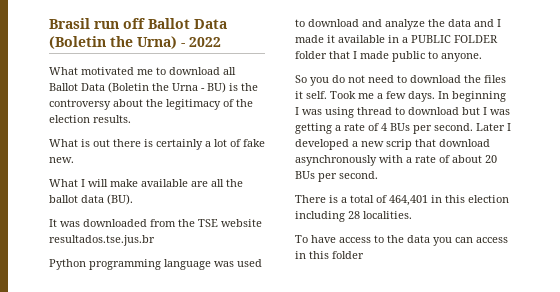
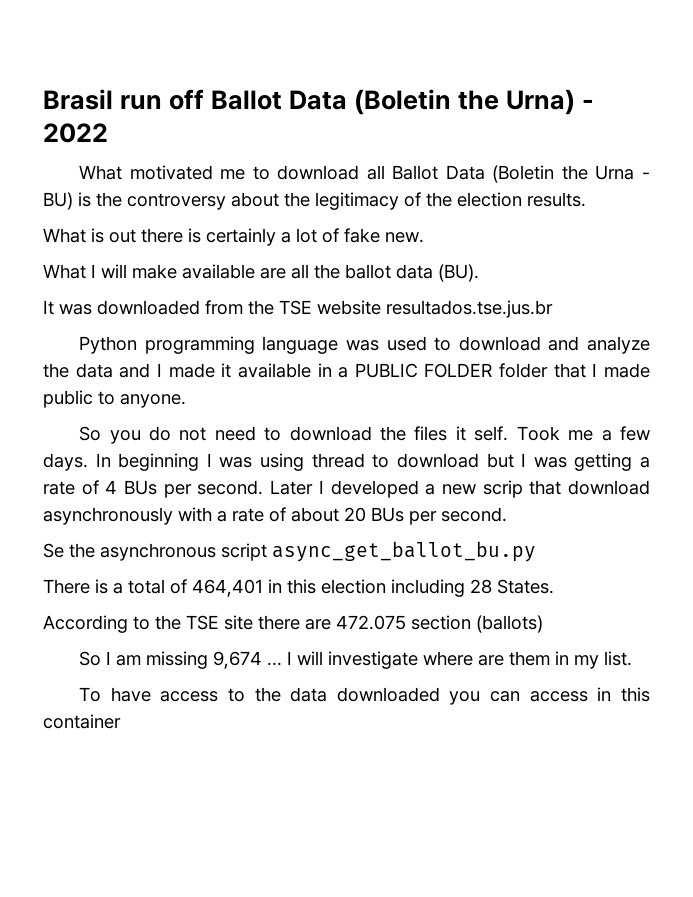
(378, 175) none -> [43,541,536,562] // Se the asynchronous script async_get_ballot_bu.py
[363,211,412,219] localities. -> [497,579,554,594] [43,615,543,633] [79,651,633,669] States. // According to the TSE site there are 472.075 section (ballots) // So I am missing 9,674 ... I will investigate where are them in my list.
(430, 239) none -> [336,687,440,702] downloaded
[332,251,364,259] folder -> [43,714,121,729] container

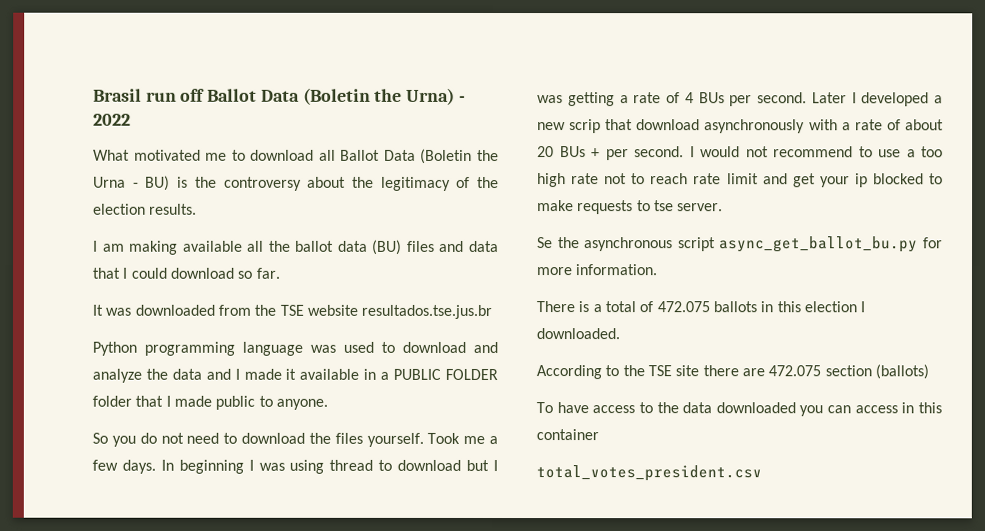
[43,228,424,246] [43,264,479,282] What is out there is certainly a lot of fake new. // What I will make available are all the ballot data (BU). -> [93,239,500,255] [92,267,280,279] I am making available all the ballot data (BU) files and data that I could download so far.
[455,426,509,441] it self. -> [366,432,424,447] yourself.
[409,507,507,525] per second. -> [591,146,943,161] [537,173,943,188] [537,200,724,215] + per second. I would not recommend to use a too high rate not to reach rate limit and get your ip blocked to make requests to tse server.
(536, 551) none -> [923,237,943,249] [536,264,659,276] for more information.
[192,579,263,597] 464,401 -> [656,301,757,313] 472.075 ballots
[391,579,554,597] including 28 States. -> [860,301,866,313] [536,328,620,340] I downloaded.
[79,651,633,669] // So I am missing 9,674 ... I will investigate where are them in my list. -> (929, 372) none
(121, 721) none -> [536,465,762,482] // total_votes_president.csv

